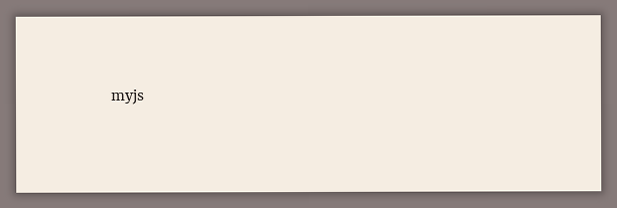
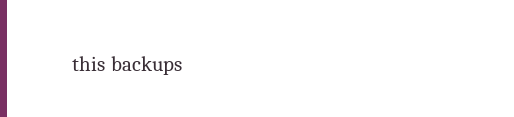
[110,89,145,105] myjs -> [72,56,182,75] this backups

